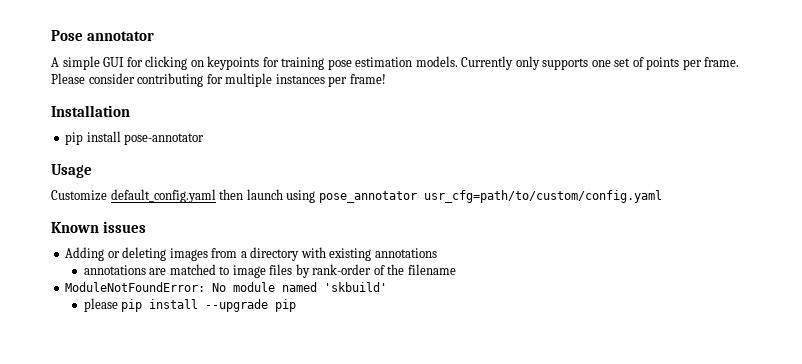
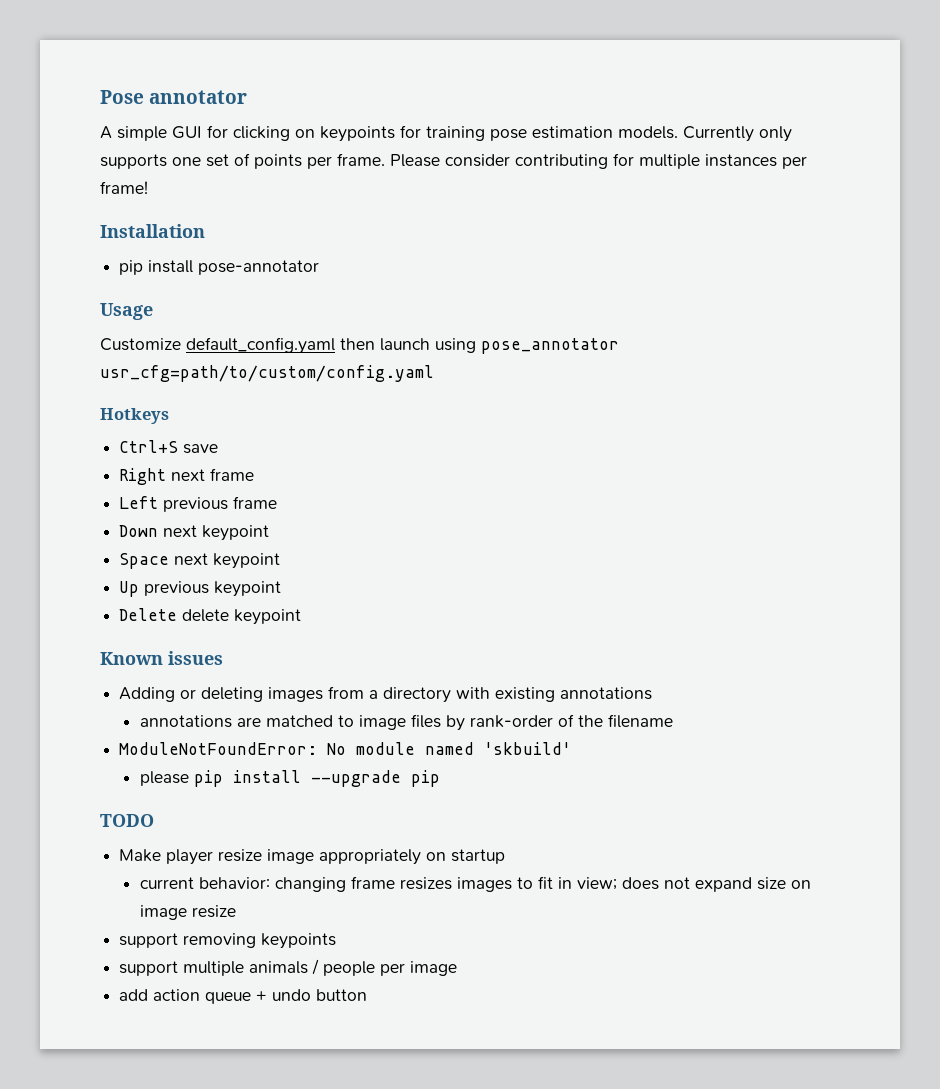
(662, 196) none -> [100,408,169,424] [119,440,219,454] [119,468,255,485] [119,496,278,512] [119,525,270,541] [119,553,281,569] [119,581,282,597] [119,608,302,625] // Hotkeys // Ctrl+S save // Right next frame // Left previous frame // Down next keypoint // Space next keypoint // Up previous keypoint // Delete delete keypoint
(297, 305) none -> [100,814,154,827] [119,849,506,865] [139,876,811,892] [139,905,236,920] [119,933,337,949] [119,959,458,976] [119,989,368,1004] // TODO // Make player resize image appropriately on startup // current behavior: changing frame resizes images to fit in view; does not expand size on image resize // support removing keypoints // support multiple animals / people per image // add action queue + undo button

